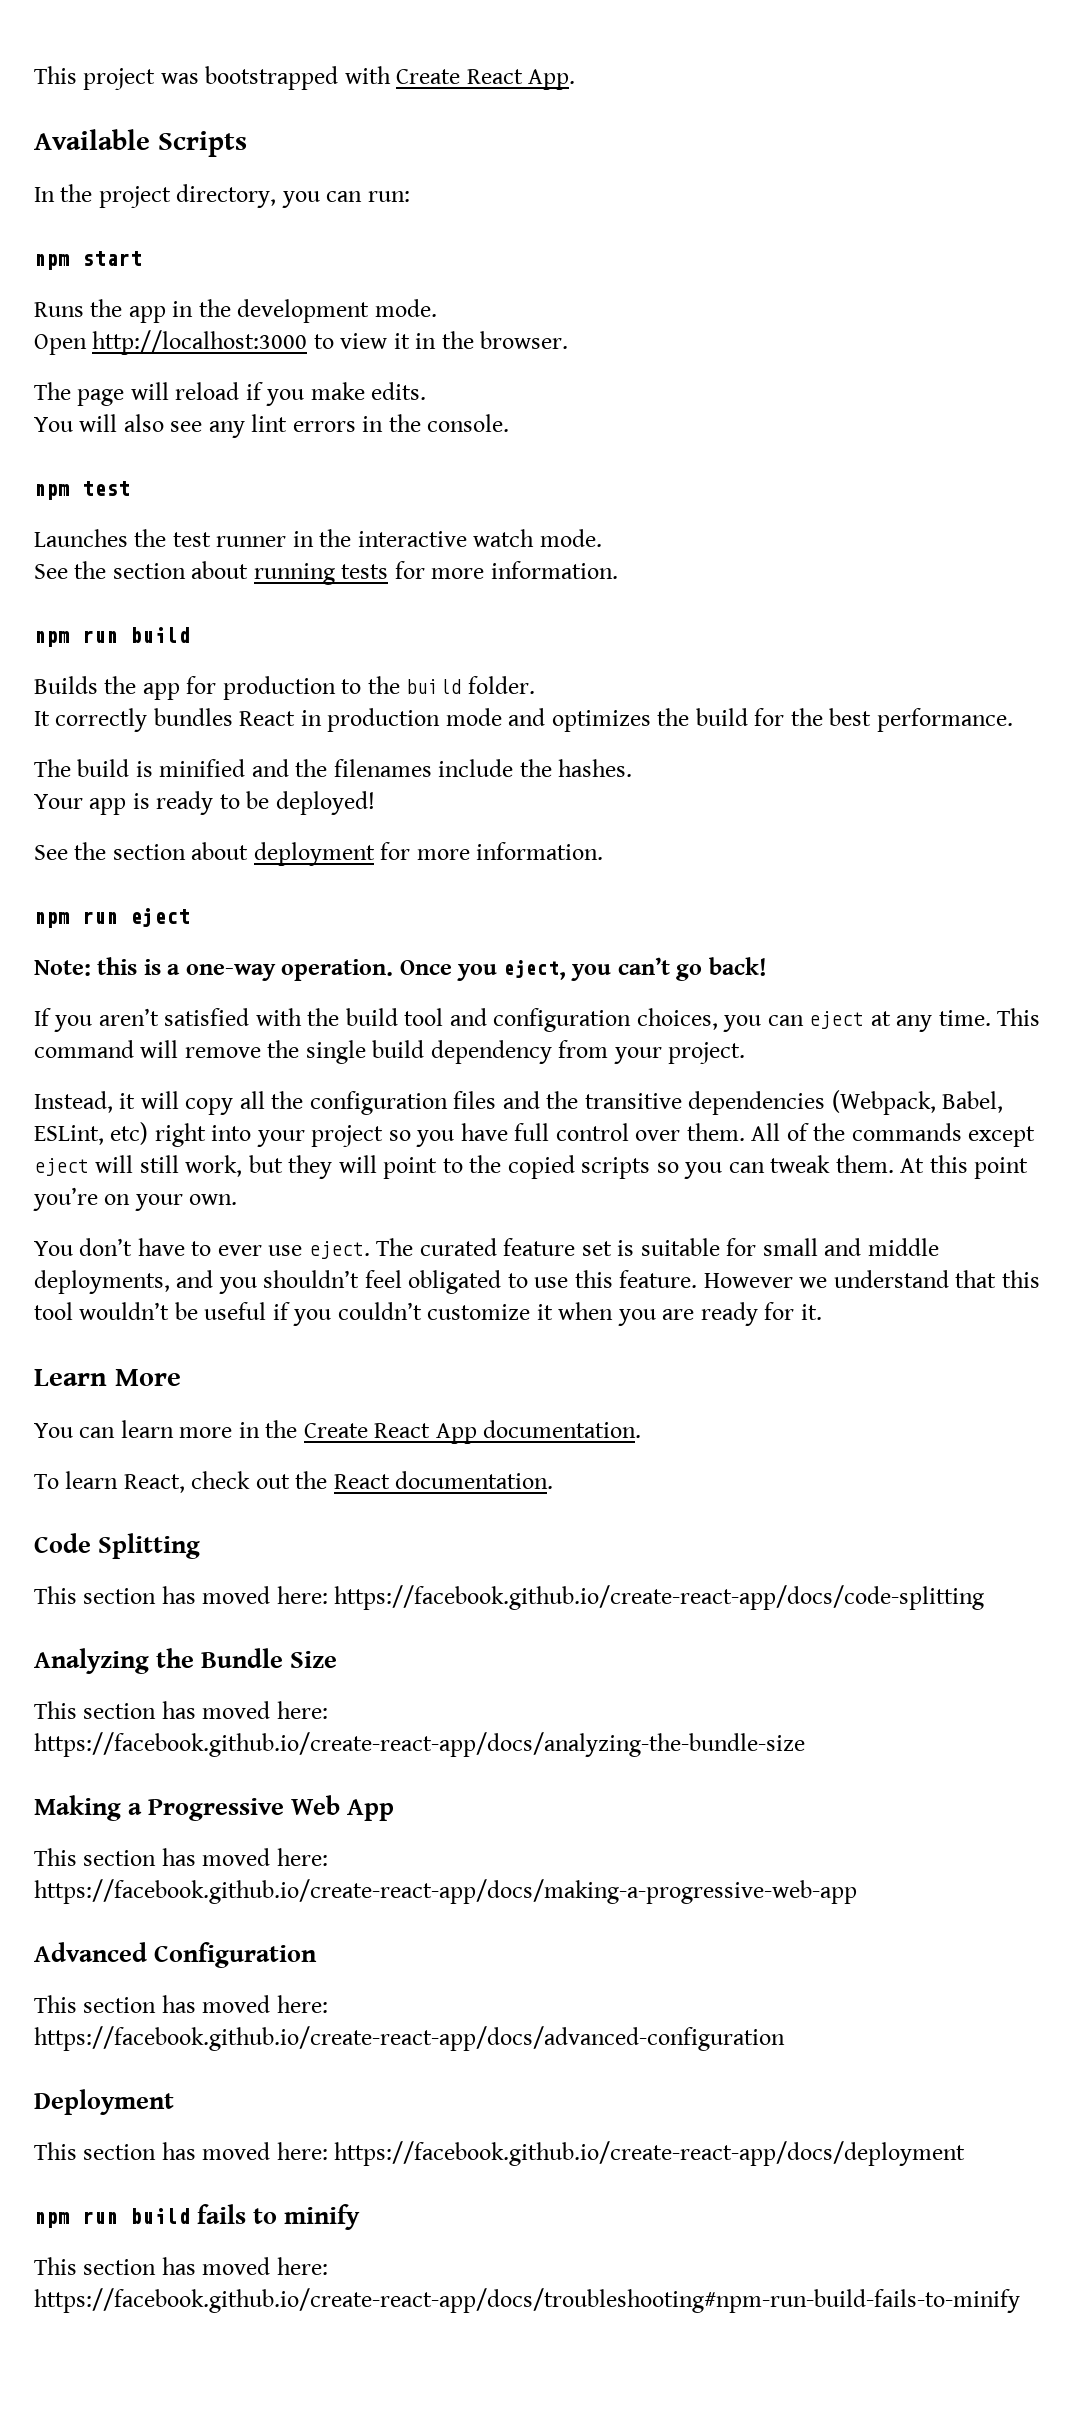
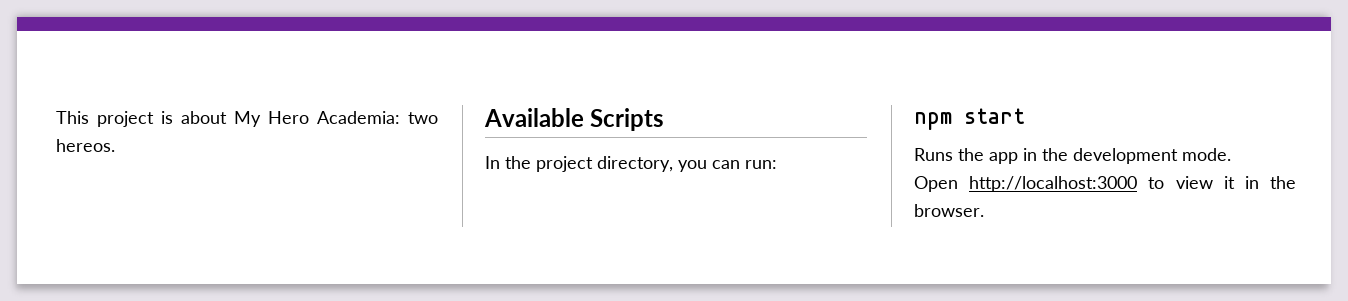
[160,66,576,90] was bootstrapped with Create React App. -> [161,111,438,127] [56,139,115,152] is about My Hero Academia: two hereos.
[34,382,427,406] [34,414,510,438] [34,481,130,500] [34,529,602,547] [34,561,618,585] [34,627,190,647] [34,676,535,700] [34,708,1013,732] [34,759,633,777] [34,791,375,815] [34,842,604,866] [34,908,190,928] [34,957,767,981] [34,1008,1041,1032] [34,1040,746,1064] [34,1090,1004,1115] [34,1122,1036,1147] [34,1155,1029,1179] [33,1187,238,1211] [34,1238,939,1259] [34,1270,1040,1294] [34,1302,822,1326] [34,1369,181,1386] [34,1420,642,1444] [34,1471,554,1493] [34,1533,201,1559] [34,1585,985,1610] [34,1648,338,1674] [34,1701,328,1719] [34,1732,805,1757] [34,1795,395,1821] [34,1848,328,1866] [34,1879,857,1904] [34,1942,318,1968] [34,1995,328,2013] [34,2026,785,2051] [34,2089,174,2115] [34,2141,966,2166] [34,2204,361,2230] [34,2257,328,2275] [34,2288,1020,2313] // The page will reload if you make edits. // You will also see any lint errors in the console. // npm test // Launches the test runner in the interactive watch mode. // See the section about running tests for more information. // npm run build // Builds the app for production to the build folder. // It correctly bundles React in production mode and optimizes the build for the best performance. // The build is minified and the filenames include the hashes. // Your app is ready to be deployed! // See the section about deployment for more information. // npm run eject // Note: this is a one-way operation. Once you eject, you can’t go back! // If you aren’t satisfied with the build tool and configuration choices, you can eject at any time. This command will remove the single build dependency from your project. // Instead, it will copy all the configuration files and the transitive dependencies (Webpack, Babel, ESLint, etc) right into your project so you have full control over them. All of the commands except eject will still work, but they will point to the copied scripts so you can tweak them. At this point you’re on your own. // You don’t have to ever use eject. The curated feature set is suitable for small and middle deployments, and you shouldn’t feel obligated to use this feature. However we understand that this tool wouldn’t be useful if you couldn’t customize it when you are ready for it. // Learn More // You can learn more in the Create React App documentation. // To learn React, check out the React documentation. // Code Splitting // This section has moved here: https://facebook.github.io/create-react-app/docs/code-splitting // Analyzing the Bundle Size // This section has moved here: https://facebook.github.io/create-react-app/docs/analyzing-the-bundle-size // Making a Progressive Web App // This section has moved here: https://facebook.github.io/create-react-app/docs/making-a-progressive-web-app // Advanced Configuration // This section has moved here: https://facebook.github.io/create-react-app/docs/advanced-configuration // Deployment // This section has moved here: https://facebook.github.io/create-react-app/docs/deployment // npm run build fails to minify // This section has moved here: https://facebook.github.io/create-react-app/docs/troubleshooting#npm-run-build-fails-to-minify -> (984, 210) none

